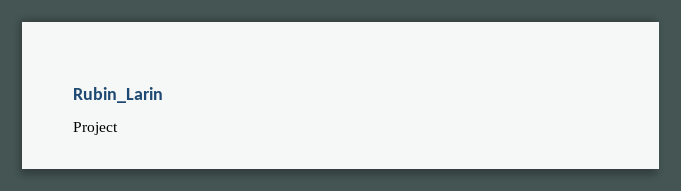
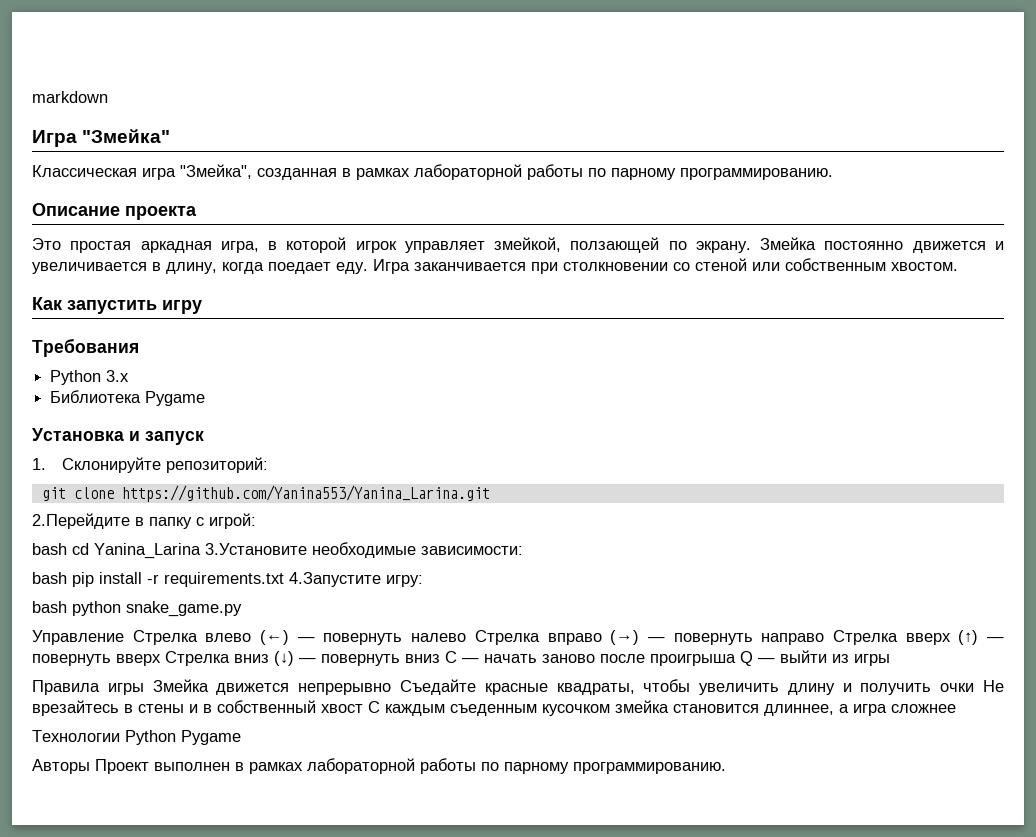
[73,87,163,103] [73,122,118,135] Rubin_Larin // Project -> [32,91,108,103] [32,129,171,147] [32,164,833,180] [32,203,197,220] [32,237,1004,253] [32,258,958,274] [32,297,202,314] [32,338,139,357] [50,370,130,385] [50,390,206,406] [32,428,204,445] [32,457,269,473] [41,485,490,502] [32,513,256,529] [32,542,523,559] [32,572,423,587] [32,601,242,617] [32,630,1004,645] [32,650,890,666] [32,679,1005,695] [32,700,956,716] [32,730,241,745] [32,758,726,774] markdown // Игра "Змейка" // Классическая игра "Змейка", созданная в рамках лабораторной работы по парному программированию. // Описание проекта // Это простая аркадная игра, в которой игрок управляет змейкой, ползающей по экрану. Змейка постоянно движется и увеличивается в длину, когда поедает еду. Игра заканчивается при столкновении со стеной или собственным хвостом. // Как запустить игру // Требования // Python 3.x // Библиотека Pygame // Установка и запуск // 1. Склонируйте репозиторий: // git clone https://github.com/Yanina553/Yanina_Larina.git // 2.Перейдите в папку с игрой: // bash cd Yanina_Larina 3.Установите необходимые зависимости: // bash pip install -r requirements.txt 4.Запустите игру: // bash python snake_game.py // Управление Стрелка влево (←) — повернуть налево Стрелка вправо (→) — повернуть направо Стрелка вверх (↑) — повернуть вверх Стрелка вниз (↓) — повернуть вниз C — начать заново после проигрыша Q — выйти из игры // Правила игры Змейка движется непрерывно Съедайте красные квадраты, чтобы увеличить длину и получить очки Не врезайтесь в стены и в собственный хвост С каждым съеденным кусочком змейка становится длиннее, а игра сложнее // Технологии Python Pygame // Авторы Проект выполнен в рамках лабораторной работы по парному программированию.

